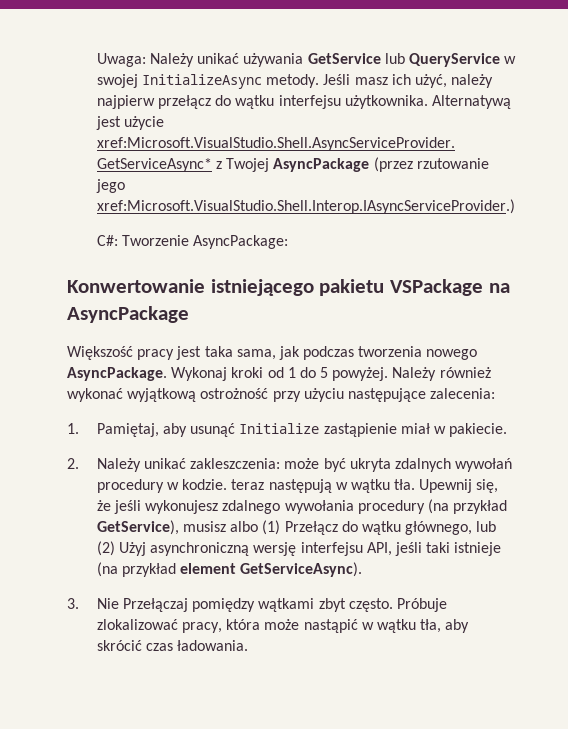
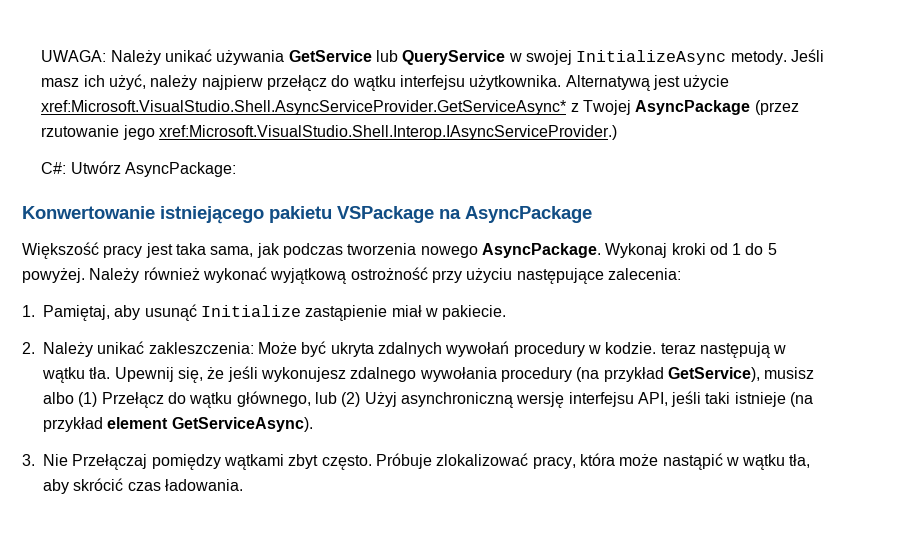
[96,53,146,67] Uwaga: -> [41,50,107,62] UWAGA:
[121,235,189,246] Tworzenie -> [70,161,121,174] Utwórz
[284,458,320,469] może -> [257,342,297,354] Może

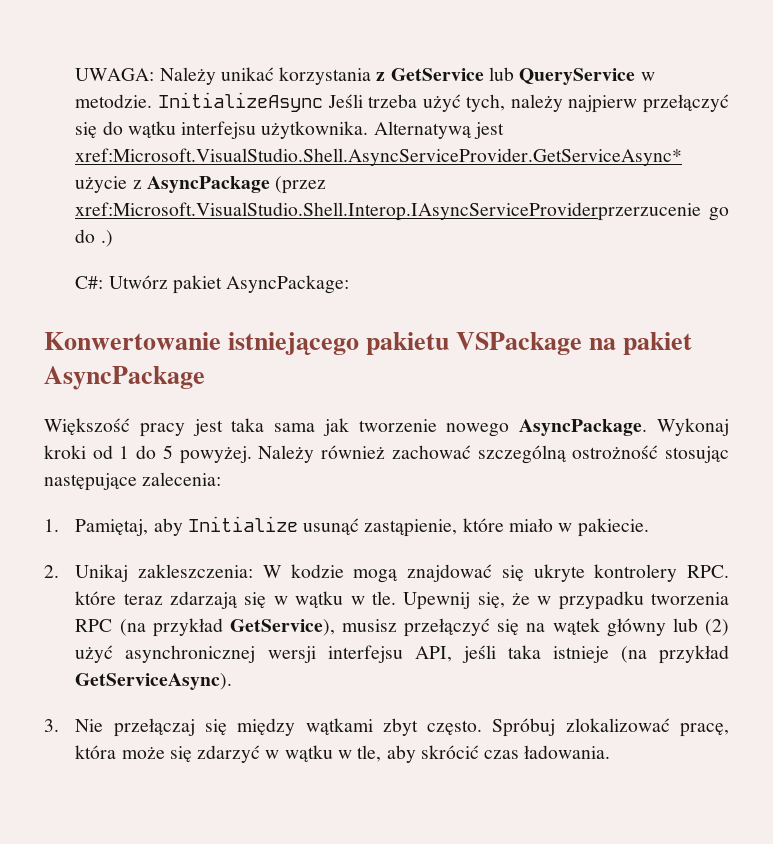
[216,50,285,65] używania -> [279,67,386,85] korzystania z
[525,49,824,65] [41,74,328,91] swojej InitializeAsync metody. Jeśli masz ich użyć, należy najpierw przełącz -> [75,92,729,113] [75,122,98,139] metodzie. InitializeAsync Jeśli trzeba użyć tych, należy najpierw przełączyć się
[683,75,730,90] [41,100,799,115] [41,125,618,140] użycie xref:Microsoft.VisualStudio.Shell.AsyncServiceProvider.GetServiceAsync* z Twojej AsyncPackage (przez rzutowanie jego xref:Microsoft.VisualStudio.Shell.Interop.IAsyncServiceProvider.) -> [75,148,683,166] [75,176,327,194] [75,202,729,221] [75,229,113,247] xref:Microsoft.VisualStudio.Shell.AsyncServiceProvider.GetServiceAsync* użycie z AsyncPackage (przez xref:Microsoft.VisualStudio.Shell.Interop.IAsyncServiceProviderprzerzucenie go do .)
(121, 167) none -> [172,275,222,294] pakiet
(461, 214) none -> [623,332,693,355] pakiet
[210,243,417,258] sama, jak podczas tworzenia -> [274,418,437,436] sama jak tworzenie
[202,267,513,284] wykonać wyjątkową ostrożność przy użyciu -> [391,445,730,464] zachować szczególną ostrożność stosując
[144,304,507,321] [22,341,787,358] [42,366,815,383] [43,391,565,408] usunąć Initialize zastąpienie miał w pakiecie. // 2. Należy unikać zakleszczenia: Może być ukryta zdalnych wywołań procedury w kodzie. teraz następują w wątku tła. Upewnij się, że jeśli wykonujesz zdalnego wywołania procedury (na przykład GetService), musisz albo (1) Przełącz do wątku głównego, lub (2) Użyj asynchroniczną wersję -> [187,516,649,537] [44,564,729,583] [75,591,729,610] [75,618,730,637] [75,645,316,663] Initialize usunąć zastąpienie, które miało w pakiecie. // 2. Unikaj zakleszczenia: W kodzie mogą znajdować się ukryte kontrolery RPC. które teraz zdarzają się w wątku w tle. Upewnij się, że w przypadku tworzenia RPC (na przykład GetService), musisz przełączyć się na wątek główny lub (2) użyć asynchronicznej wersji
[705,392,731,404] taki -> [507,645,541,659] taka
[107,417,169,429] element -> (730, 654) none
[72,453,811,470] Przełączaj pomiędzy wątkami zbyt często. Próbuje zlokalizować pracy, która może nastąpić w wątku tła, -> [113,718,729,737] [75,745,382,763] przełączaj się między wątkami zbyt często. Spróbuj zlokalizować pracę, która może się zdarzyć w wątku w tle,

